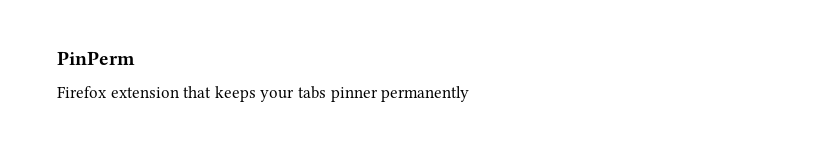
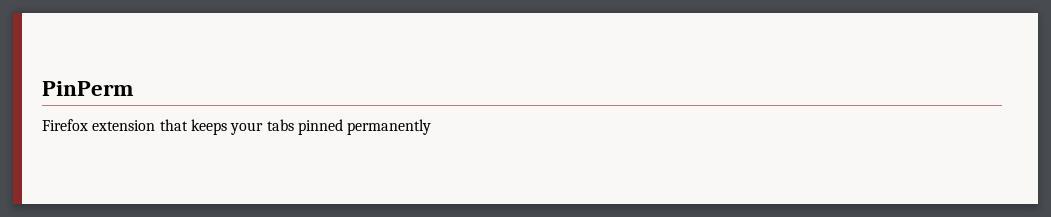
[330,87,378,102] pinner -> [297,119,343,135] pinned

